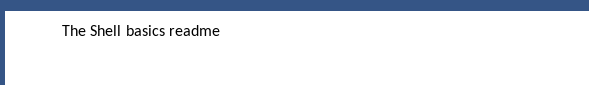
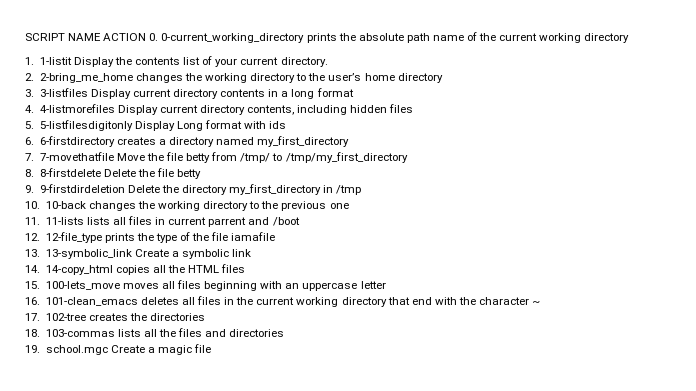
[62,25,220,36] The Shell basics readme -> [25,32,630,43] [25,56,328,67] [25,73,443,83] [25,88,354,99] [25,104,414,115] [25,120,287,131] [25,136,350,147] [25,152,408,163] [25,168,202,179] [25,184,362,195] [25,201,349,211] [25,216,300,227] [25,232,276,243] [25,249,252,259] [25,264,246,275] [25,280,386,291] [25,296,541,307] [25,313,206,321] [25,328,285,337] [25,344,212,355] SCRIPT NAME ACTION 0. 0-current_working_directory prints the absolute path name of the current working directory // 1. 1-listit Display the contents list of your current directory. // 2. 2-bring_me_home changes the working directory to the user’s home directory // 3. 3-listfiles Display current directory contents in a long format // 4. 4-listmorefiles Display current directory contents, including hidden files // 5. 5-listfilesdigitonly Display Long format with ids // 6. 6-firstdirectory creates a directory named my_first_directory // 7. 7-movethatfile Move the file betty from /tmp/ to /tmp/my_first_directory // 8. 8-firstdelete Delete the file betty // 9. 9-firstdirdeletion Delete the directory my_first_directory in /tmp // 10. 10-back changes the working directory to the previous one // 11. 11-lists lists all files in current parrent and /boot // 12. 12-file_type prints the type of the file iamafile // 13. 13-symbolic_link Create a symbolic link // 14. 14-copy_html copies all the HTML files // 15. 100-lets_move moves all files beginning with an uppercase letter // 16. 101-clean_emacs deletes all files in the current working directory that end with the character ~ // 17. 102-tree creates the directories // 18. 103-commas lists all the files and directories // 19. school.mgc Create a magic file

